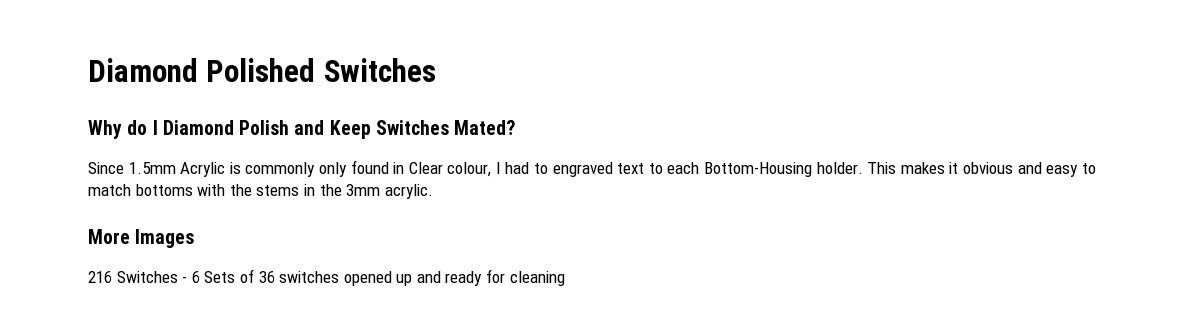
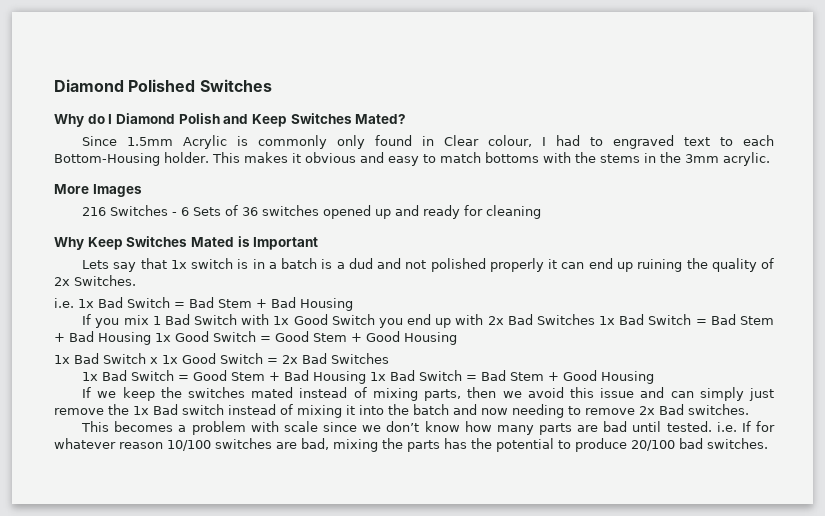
(565, 278) none -> [54,236,319,250] [82,258,774,272] [54,275,136,286] [54,297,353,311] [82,314,775,328] [54,331,457,345] [54,353,389,364] [82,370,655,384] [82,387,774,401] [54,404,749,418] [81,421,775,435] [54,438,768,452] // Why Keep Switches Mated is Important // Lets say that 1x switch is in a batch is a dud and not polished properly it can end up ruining the quality of 2x Switches. // i.e. 1x Bad Switch = Bad Stem + Bad Housing // If you mix 1 Bad Switch with 1x Good Switch you end up with 2x Bad Switches 1x Bad Switch = Bad Stem + Bad Housing 1x Good Switch = Good Stem + Good Housing // 1x Bad Switch x 1x Good Switch = 2x Bad Switches // 1x Bad Switch = Good Stem + Bad Housing 1x Bad Switch = Bad Stem + Good Housing // If we keep the switches mated instead of mixing parts, then we avoid this issue and can simply just remove the 1x Bad switch instead of mixing it into the batch and now needing to remove 2x Bad switches. // This becomes a problem with scale since we don’t know how many parts are bad until tested. i.e. If for whatever reason 10/100 switches are bad, mixing the parts has the potential to produce 20/100 bad switches.

